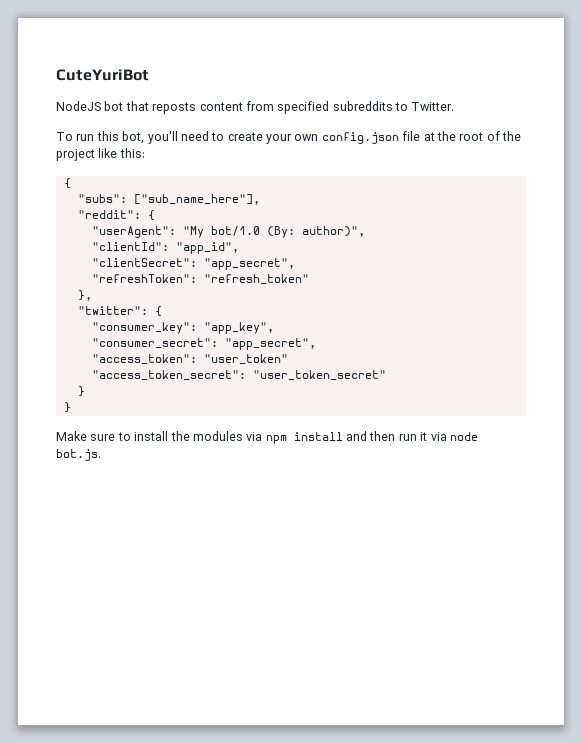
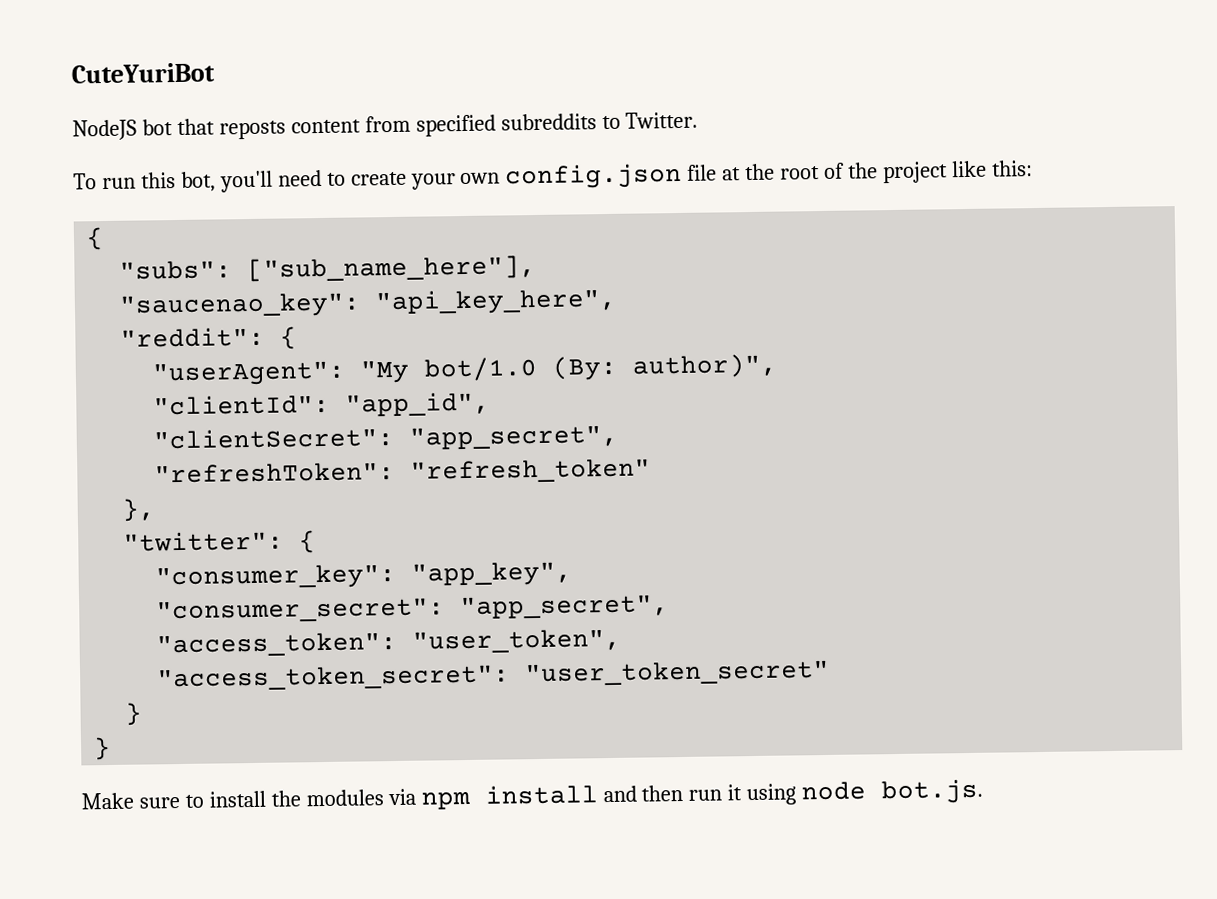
(260, 199) none -> [119,287,618,319] // "saucenao_key": "api_key_here",
[203,354,288,365] "user_token" -> [412,628,622,654] "user_token",
[430,432,447,441] via -> [746,783,797,806] using

